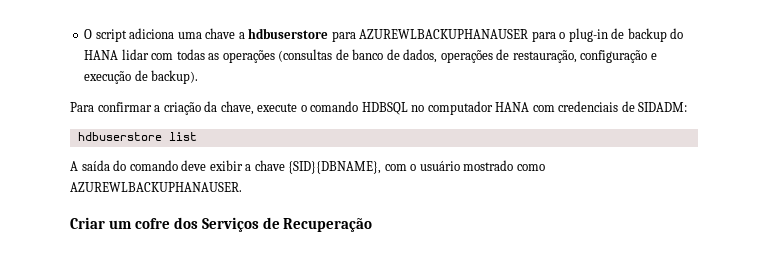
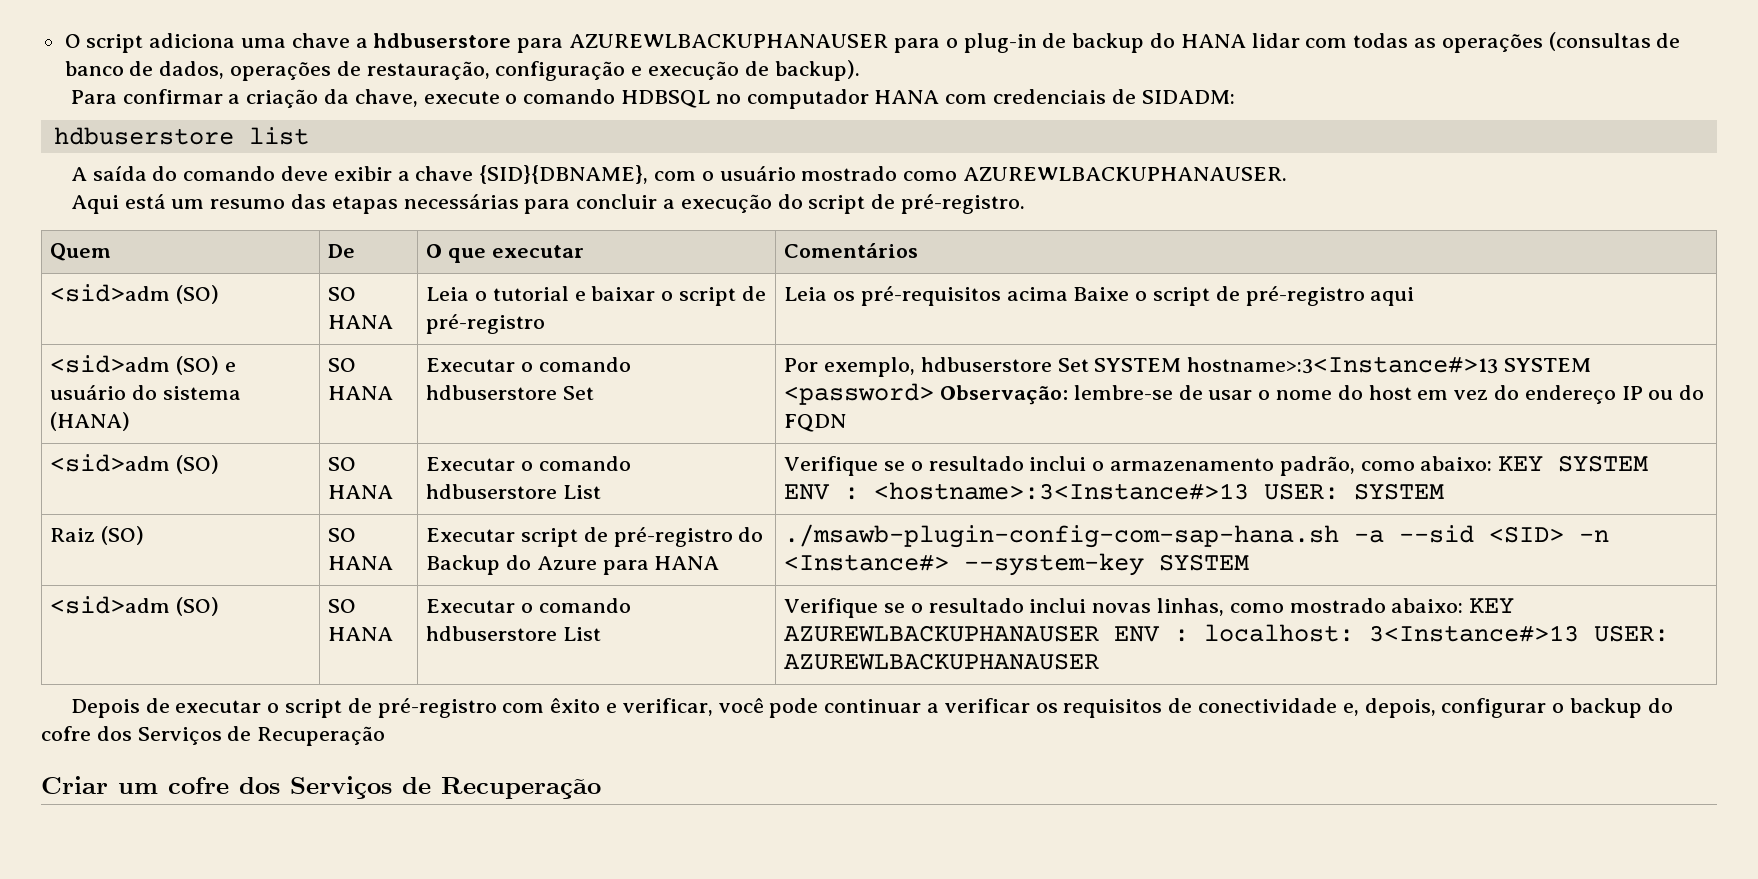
(242, 187) none -> [70,194,1026,214] [50,243,112,261] [328,244,356,258] [426,244,584,263] [784,243,919,258] [50,284,219,304] [328,287,357,301] [328,315,394,329] [426,286,766,306] [426,314,546,334] [784,286,1415,306] [50,355,236,375] [50,385,241,400] [50,412,131,431] [328,358,357,372] [328,386,394,400] [426,357,631,372] [426,385,594,400] [784,356,1592,377] [784,383,1705,405] [784,414,847,432] [50,454,219,474] [328,457,357,471] [328,485,394,499] [426,456,631,471] [426,484,601,499] [784,455,1649,476] [784,482,1445,500] [50,526,144,545] [328,528,357,542] [328,556,394,570] [426,527,764,547] [426,555,720,575] [784,524,1610,548] [784,553,1250,576] [50,596,219,616] [328,599,357,613] [328,627,394,641] [426,598,631,613] [426,626,601,641] [784,598,1515,618] [784,624,1670,642] [784,653,1100,670] [70,698,1673,718] [41,726,386,746] // Aqui está um resumo das etapas necessárias para concluir a execução do script de pré-registro. // Quem | De | O que executar | Comentários // <sid>adm (SO) | SO HANA | Leia o tutorial e baixar o script de pré-registro | Leia os pré-requisitos acima Baixe o script de pré-registro aqui // <sid>adm (SO) e usuário do sistema (HANA) | SO HANA | Executar o comando hdbuserstore Set | Por exemplo, hdbuserstore Set SYSTEM hostname>:3<Instance#>13 SYSTEM <password> Observação: lembre-se de usar o nome do host em vez do endereço IP ou do FQDN // <sid>adm (SO) | SO HANA | Executar o comando hdbuserstore List | Verifique se o resultado inclui o armazenamento padrão, como abaixo: KEY SYSTEM ENV : <hostname>:3<Instance#>13 USER: SYSTEM // Raiz (SO) | SO HANA | Executar script de pré-registro do Backup do Azure para HANA | ./msawb-plugin-config-com-sap-hana.sh -a --sid <SID> -n <Instance#> --system-key SYSTEM // <sid>adm (SO) | SO HANA | Executar o comando hdbuserstore List | Verifique se o resultado inclui novas linhas, como mostrado abaixo: KEY AZUREWLBACKUPHANAUSER ENV : localhost: 3<Instance#>13 USER: AZUREWLBACKUPHANAUSER // Depois de executar o script de pré-registro com êxito e verificar, você pode continuar a verificar os requisitos de conectividade e, depois, configurar o backup do cofre dos Serviços de Recuperação

